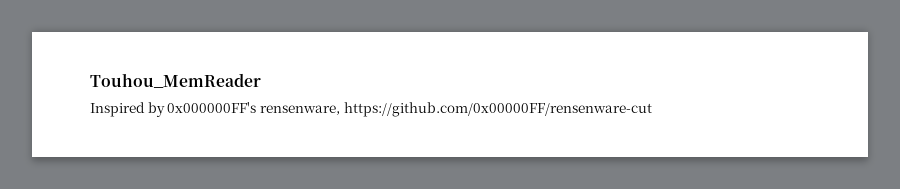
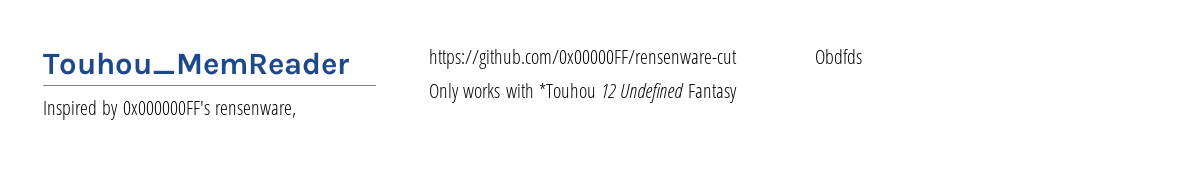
(652, 109) none -> [429,83,737,103] [815,49,862,64] // Only works with *Touhou 12 Undefined Fantasy Obdfds

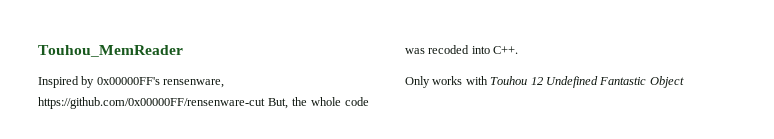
[122,101,210,115] 0x000000FF's -> [96,77,160,85] 0x00000FF's
(737, 59) none -> [268,97,369,109] [405,45,519,54] But, the whole code was recoded into C++.
[538,83,596,98] *Touhou -> [490,76,528,85] Touhou
[687,84,737,103] [815,49,862,64] Fantasy Obdfds -> [599,76,684,88] Fantastic Object

